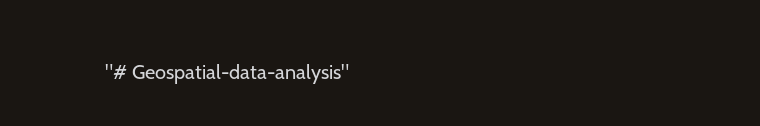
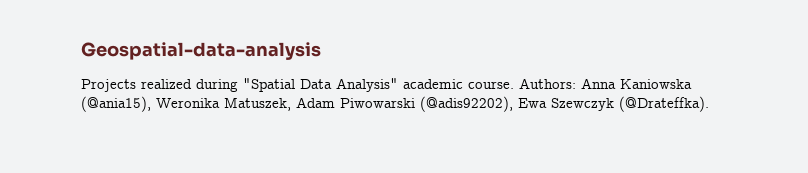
[105,64,350,84] "# Geospatial-data-analysis" -> [81,42,321,60] [81,78,692,92] [81,96,709,112] Geospatial-data-analysis // Projects realized during "Spatial Data Analysis" academic course. Authors: Anna Kaniowska (@ania15), Weronika Matuszek, Adam Piwowarski (@adis92202), Ewa Szewczyk (@Drateffka).

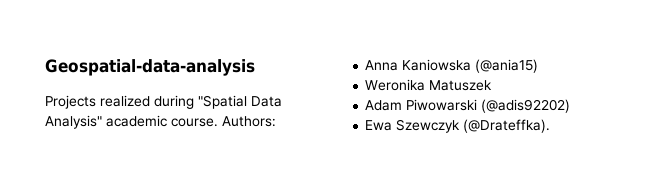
(576, 83) none -> (276, 121) //
[81,96,291,112] (@ania15), Weronika Matuszek, -> [475,59,539,73] [365,79,493,91] (@ania15) // Weronika Matuszek //
[420,96,513,112] (@adis92202), -> [481,99,571,113] (@adis92202) //

